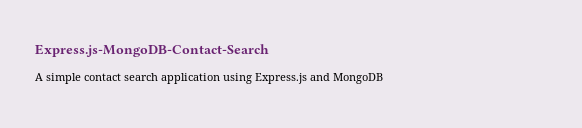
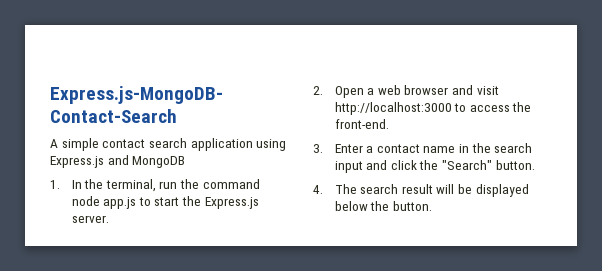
(383, 78) none -> [50,179,260,192] [71,196,259,209] [71,215,109,223] [313,85,499,98] [334,102,532,115] [334,119,389,129] [313,143,533,153] [334,160,535,173] [313,184,529,197] [334,201,432,211] // 1. In the terminal, run the command node app.js to start the Express.js server. // 2. Open a web browser and visit http://localhost:3000 to access the front-end. // 3. Enter a contact name in the search input and click the "Search" button. // 4. The search result will be displayed below the button.

